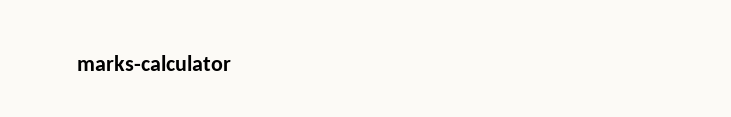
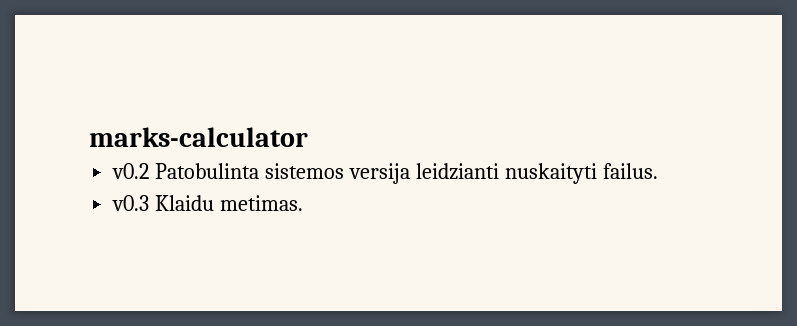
(231, 63) none -> [112,163,658,184] [112,195,304,211] // v0.2 Patobulinta sistemos versija leidzianti nuskaityti failus. // v0.3 Klaidu metimas.

